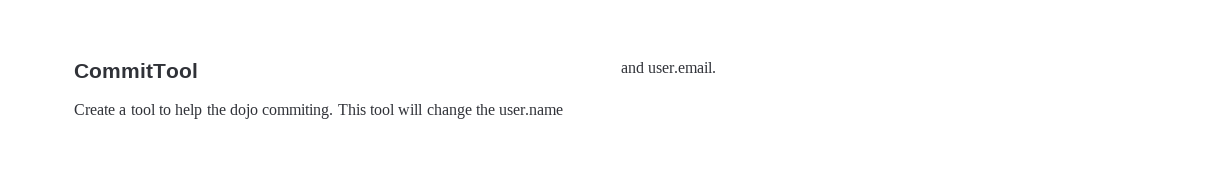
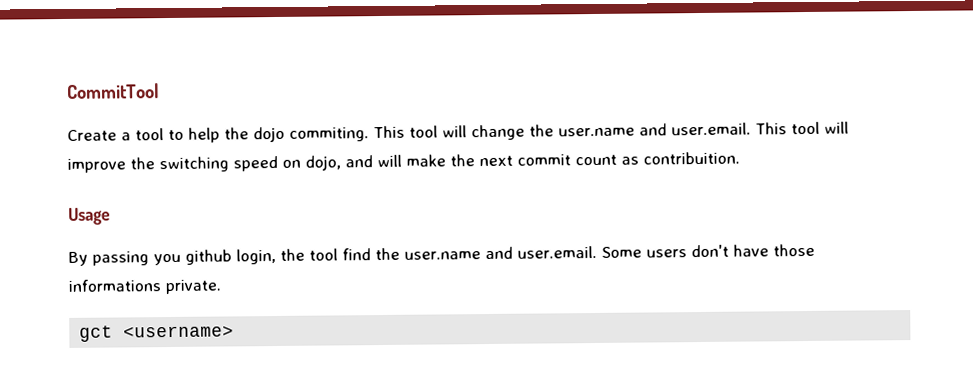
(717, 67) none -> [755,121,849,135] [67,151,740,173] [68,207,110,225] [68,243,815,266] [68,279,221,295] [79,325,235,342] This tool will improve the switching speed on dojo, and will make the next commit count as contribuition. // Usage // By passing you github login, the tool find the user.name and user.email. Some users don't have those informations private. // gct <username>

